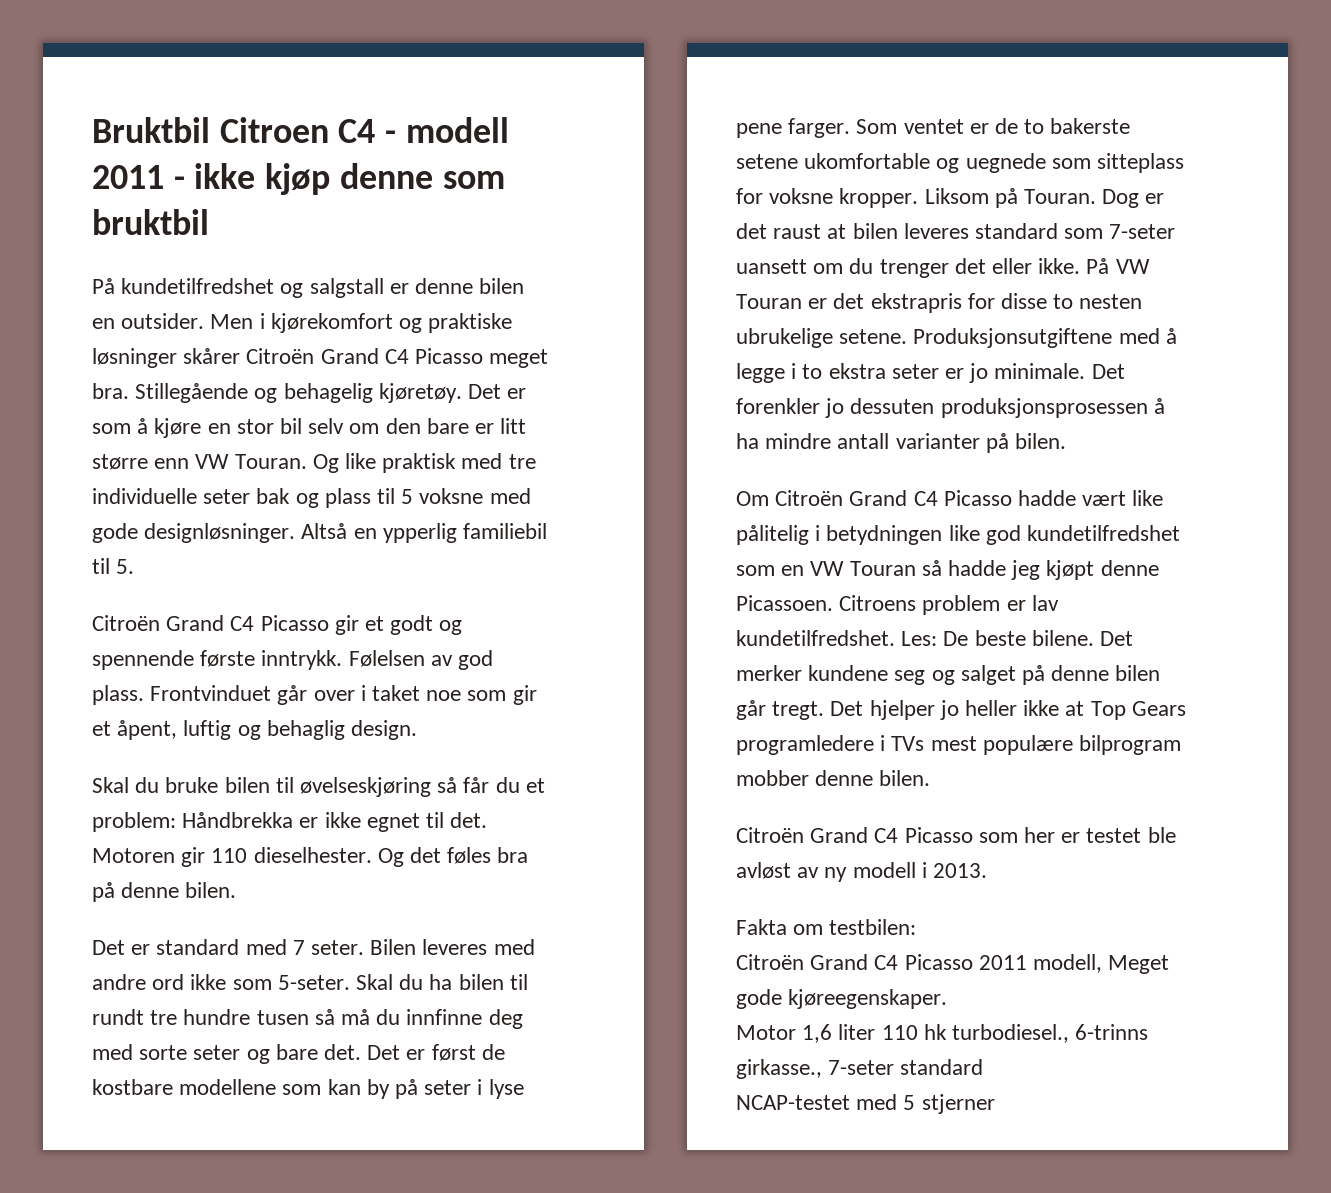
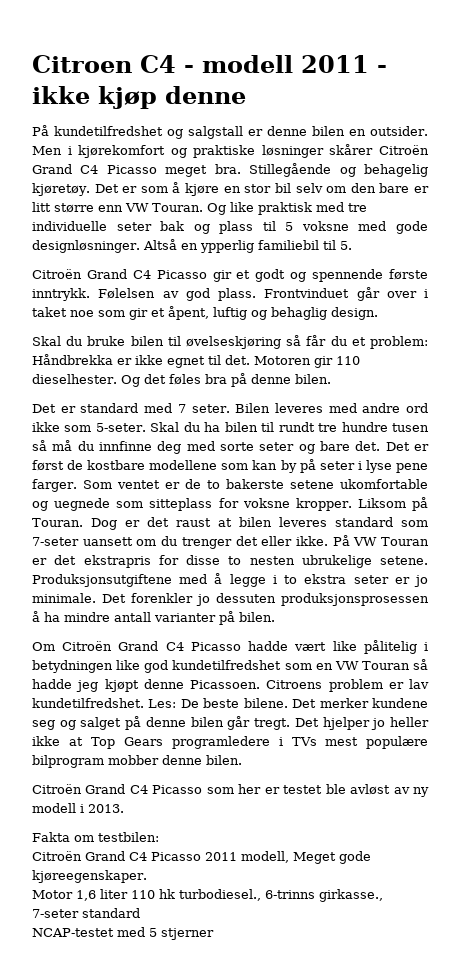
[92,117,210,143] Bruktbil -> (32, 64) none
[442,171,505,189] [92,209,209,235] som bruktbil -> (246, 95) none

